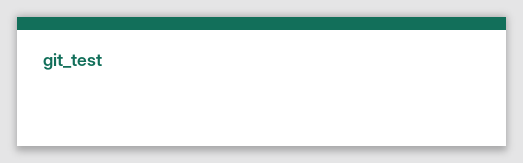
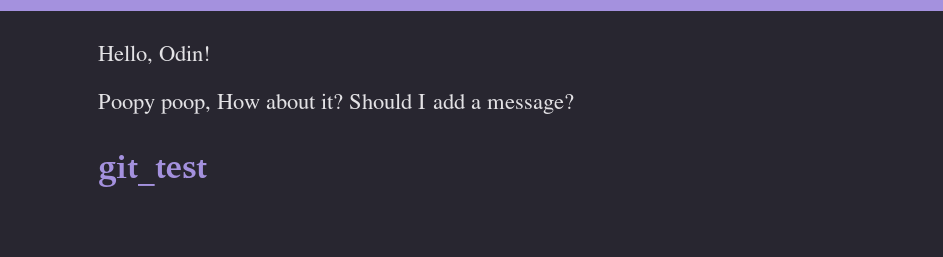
(43, 61) none -> [98,45,212,65] [98,93,574,114] Hello, Odin! // Poopy poop, How about it? Should I add a message? //

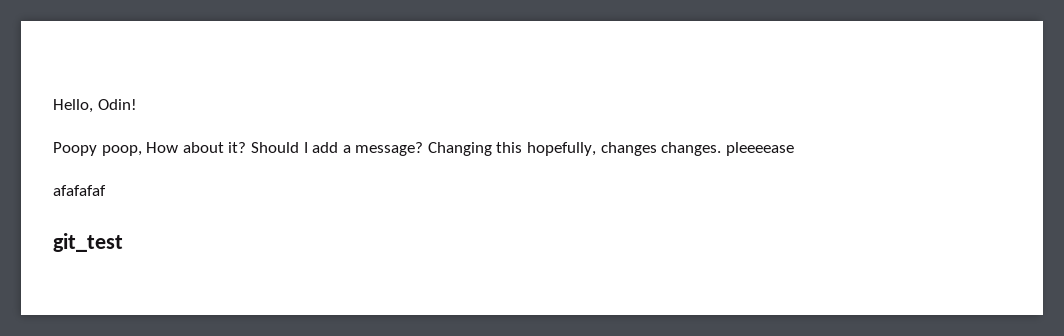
(574, 104) none -> [427,142,794,156] [53,185,106,196] Changing this hopefully, changes changes. pleeeease // afafafaf

